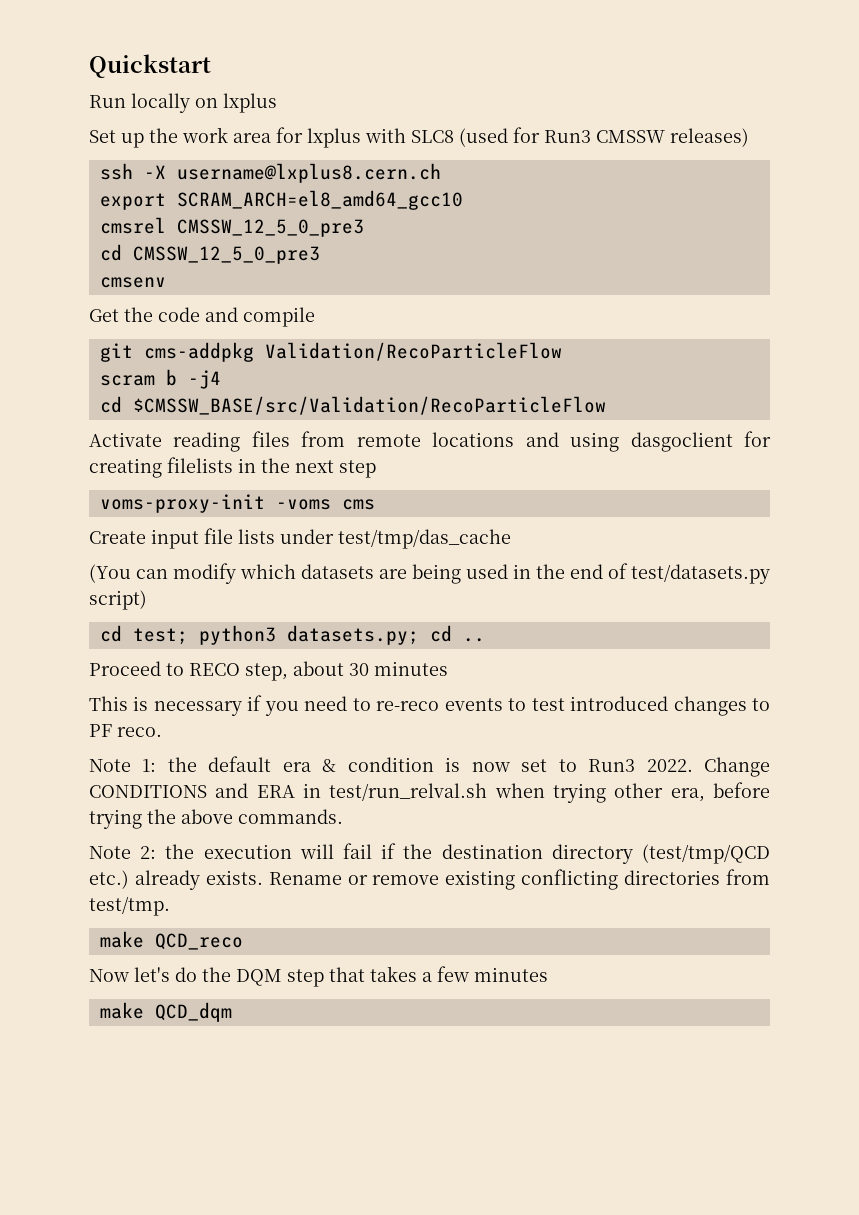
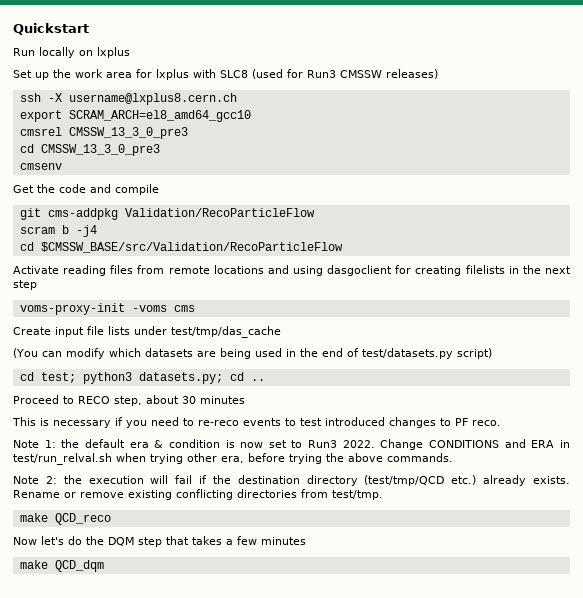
[176,219,364,237] [99,244,320,264] CMSSW_12_5_0_pre3 // cd CMSSW_12_5_0_pre3 -> [68,127,188,139] [19,144,160,156] CMSSW_13_3_0_pre3 // cd CMSSW_13_3_0_pre3

